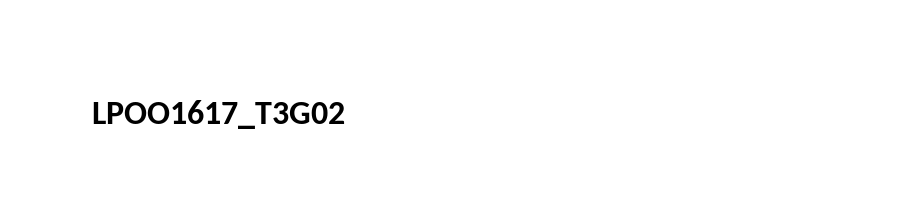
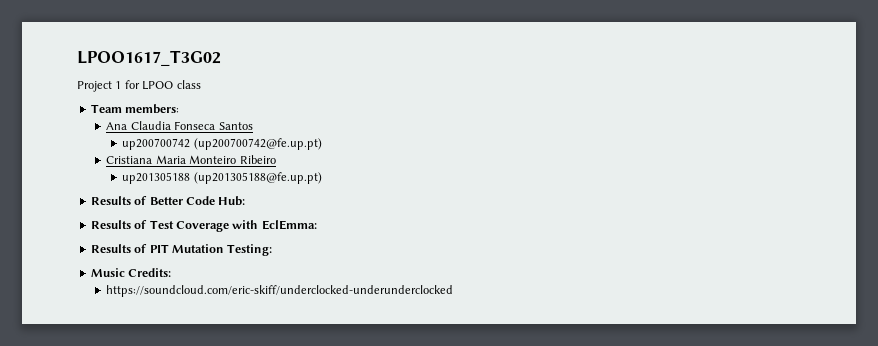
(345, 114) none -> [77,80,201,92] [90,104,180,114] [106,121,253,130] [122,138,322,150] [106,155,276,164] [122,172,322,184] [90,196,246,206] [90,220,317,232] [90,244,273,256] [90,268,172,277] [106,285,454,297] // Project 1 for LPOO class // Team members: // Ana Claudia Fonseca Santos // up200700742 (up200700742@fe.up.pt) // Cristiana Maria Monteiro Ribeiro // up201305188 (up201305188@fe.up.pt) // Results of Better Code Hub: // Results of Test Coverage with EclEmma: // Results of PIT Mutation Testing: // Music Credits: // https://soundcloud.com/eric-skiff/underclocked-underunderclocked

